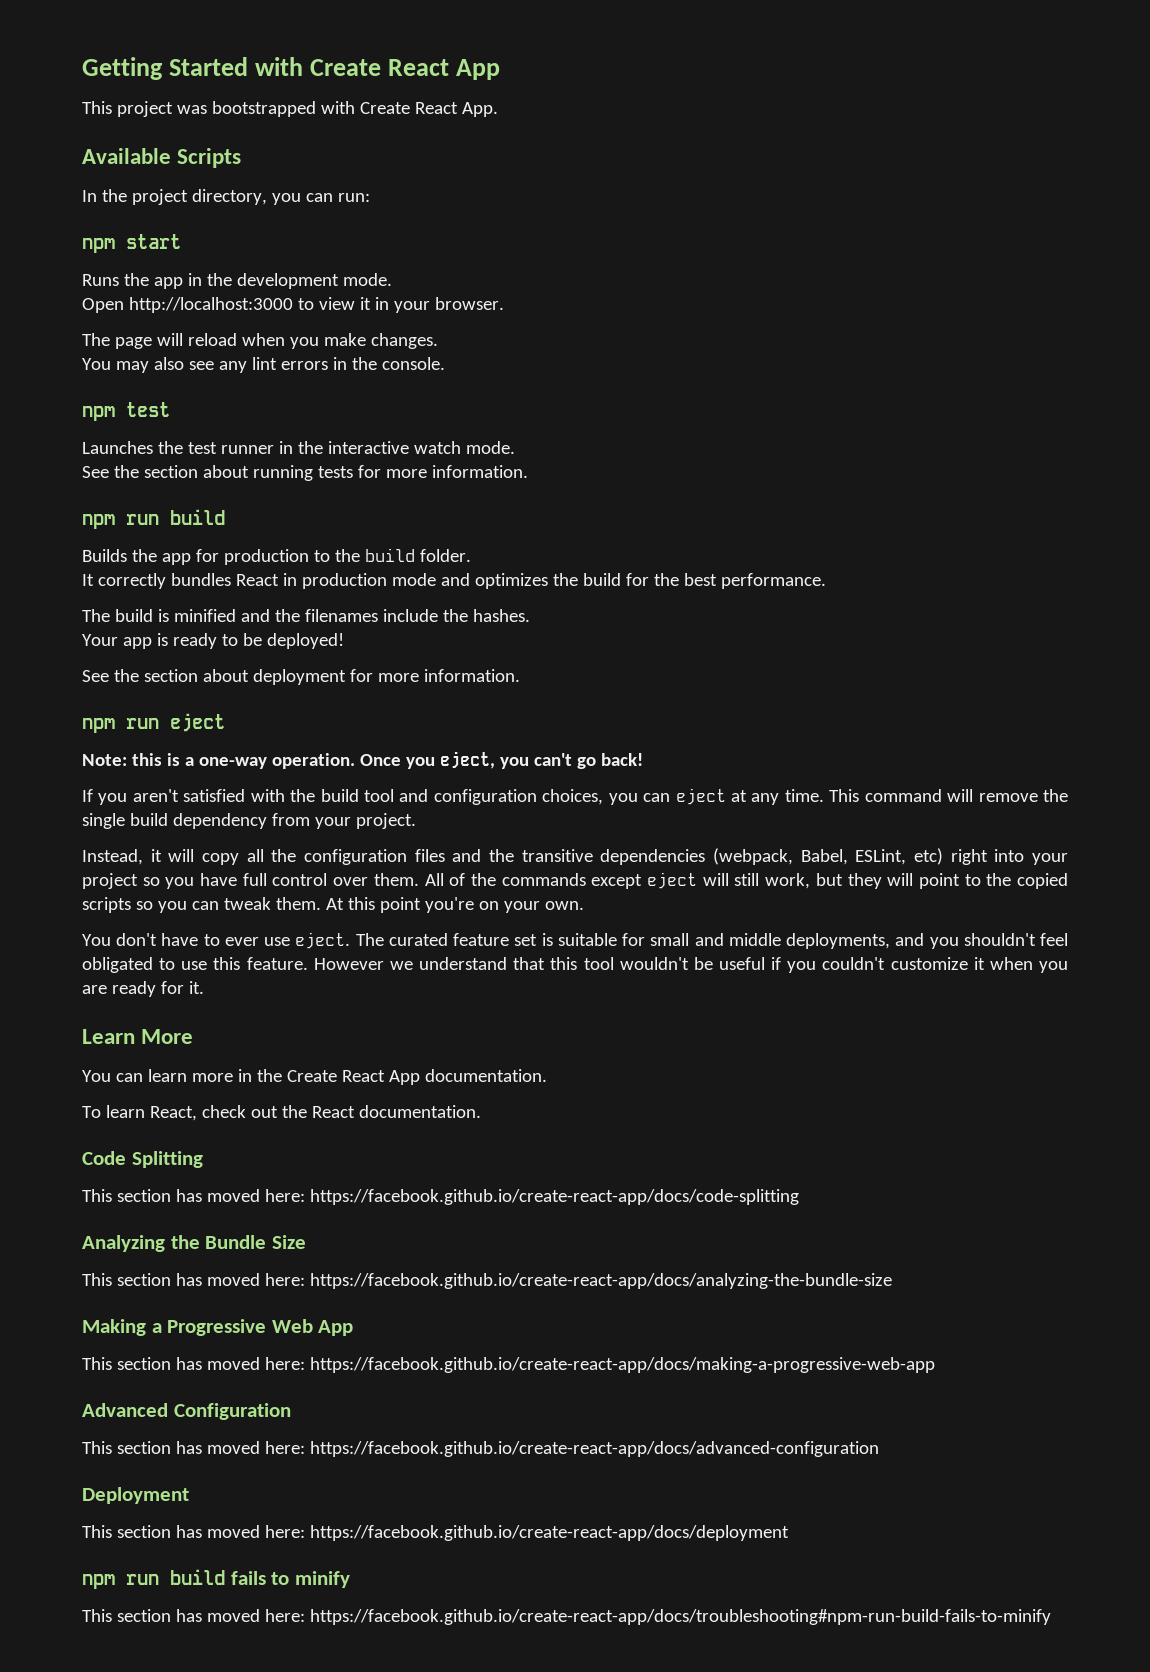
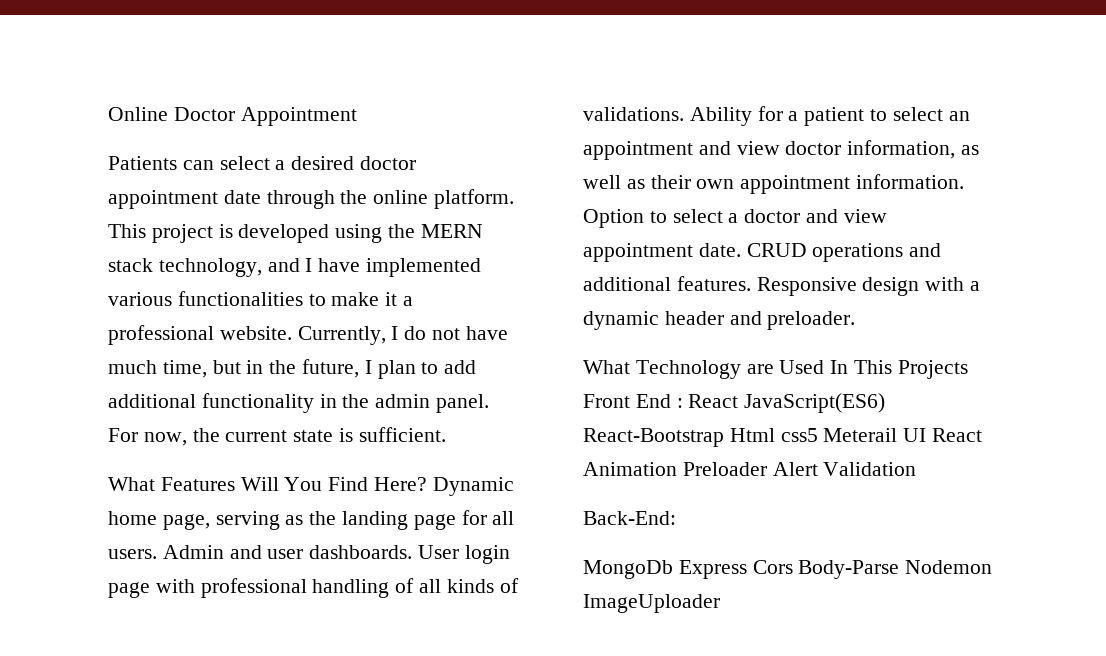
[82,57,501,80] [82,101,498,117] [82,148,242,168] [82,189,370,205] [82,234,181,253] [82,273,392,289] [82,297,504,313] [82,333,438,349] [82,357,445,373] [82,402,170,421] [82,441,515,454] [82,465,528,481] [82,509,225,529] [82,548,471,565] [82,573,826,589] [82,609,530,622] [82,633,344,649] [82,669,520,685] [82,713,225,733] [82,751,643,769] [82,788,1069,805] [82,813,416,829] [82,848,1068,865] [82,872,1068,889] [82,897,584,913] [82,932,1068,949] [82,957,1068,973] [82,981,204,997] [82,1029,194,1044] [82,1069,547,1085] [82,1105,481,1121] [82,1151,203,1168] [82,1189,799,1205] [82,1235,306,1252] [82,1273,892,1289] [82,1319,354,1336] [82,1357,935,1373] [82,1403,291,1420] [82,1441,879,1457] [82,1487,189,1504] [82,1525,789,1541] [82,1569,350,1589] [82,1609,1051,1625] Getting Started with Create React App // This project was bootstrapped with Create React App. // Available Scripts // In the project directory, you can run: // npm start // Runs the app in the development mode. // Open http://localhost:3000 to view it in your browser. // The page will reload when you make changes. // You may also see any lint errors in the console. // npm test // Launches the test runner in the interactive watch mode. // See the section about running tests for more information. // npm run build // Builds the app for production to the build folder. // It correctly bundles React in production mode and optimizes the build for the best performance. // The build is minified and the filenames include the hashes. // Your app is ready to be deployed! // See the section about deployment for more information. // npm run eject // Note: this is a one-way operation. Once you eject, you can't go back! // If you aren't satisfied with the build tool and configuration choices, you can eject at any time. This command will remove the single build dependency from your project. // Instead, it will copy all the configuration files and the transitive dependencies (webpack, Babel, ESLint, etc) right into your project so you have full control over them. All of the commands except eject will still work, but they will point to the copied scripts so you can tweak them. At this point you're on your own. // You don't have to ever use eject. The curated feature set is suitable for small and middle deployments, and you shouldn't feel obligated to use this feature. However we understand that this tool wouldn't be useful if you couldn't customize it when you are ready for it. // Learn More // You can learn more in the Create React App documentation. // To learn React, check out the React documentation. // Code Splitting // This section has moved here: https://facebook.github.io/create-react-app/docs/code-splitting // Analyzing the Bundle Size // This section has moved here: https://facebook.github.io/create-react-app/docs/analyzing-the-bundle-size // Making a Progressive Web App // This section has moved here: https://facebook.github.io/create-react-app/docs/making-a-progressive-web-app // Advanced Configuration // This section has moved here: https://facebook.github.io/create-react-app/docs/advanced-configuration // Deployment // This section has moved here: https://facebook.github.io/create-react-app/docs/deployment // npm run build fails to minify // This section has moved here: https://facebook.github.io/create-react-app/docs/troubleshooting#npm-run-build-fails-to-minify -> [108,107,357,126] [108,156,417,170] [108,189,515,209] [108,224,483,243] [108,258,482,277] [108,291,414,306] [108,325,508,345] [108,359,477,379] [108,393,490,413] [108,427,446,446] [108,477,514,496] [108,510,515,530] [108,545,510,564] [108,578,519,598] [583,106,970,126] [583,140,980,160] [583,174,965,194] [583,209,887,228] [583,243,942,262] [583,276,981,296] [583,311,856,330] [583,360,968,379] [583,393,886,413] [583,428,983,447] [583,462,917,476] [583,511,676,525] [583,560,993,579] [583,594,720,613] Online Doctor Appointment // Patients can select a desired doctor appointment date through the online platform. This project is developed using the MERN stack technology, and I have implemented various functionalities to make it a professional website. Currently, I do not have much time, but in the future, I plan to add additional functionality in the admin panel. For now, the current state is sufficient. // What Features Will You Find Here? Dynamic home page, serving as the landing page for all users. Admin and user dashboards. User login page with professional handling of all kinds of validations. Ability for a patient to select an appointment and view doctor information, as well as their own appointment information. Option to select a doctor and view appointment date. CRUD operations and additional features. Responsive design with a dynamic header and preloader. // What Technology are Used In This Projects Front End : React JavaScript(ES6) React-Bootstrap Html css5 Meterail UI React Animation Preloader Alert Validation // Back-End: // MongoDb Express Cors Body-Parse Nodemon ImageUploader

